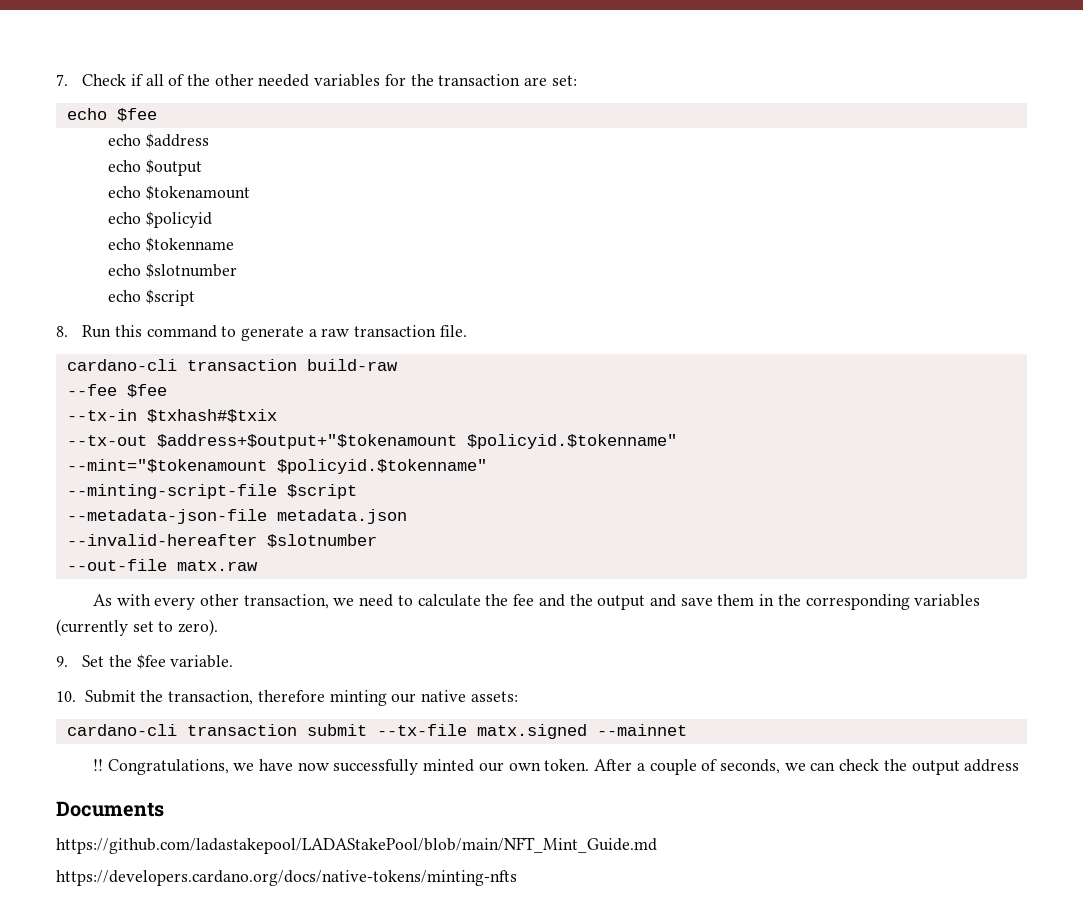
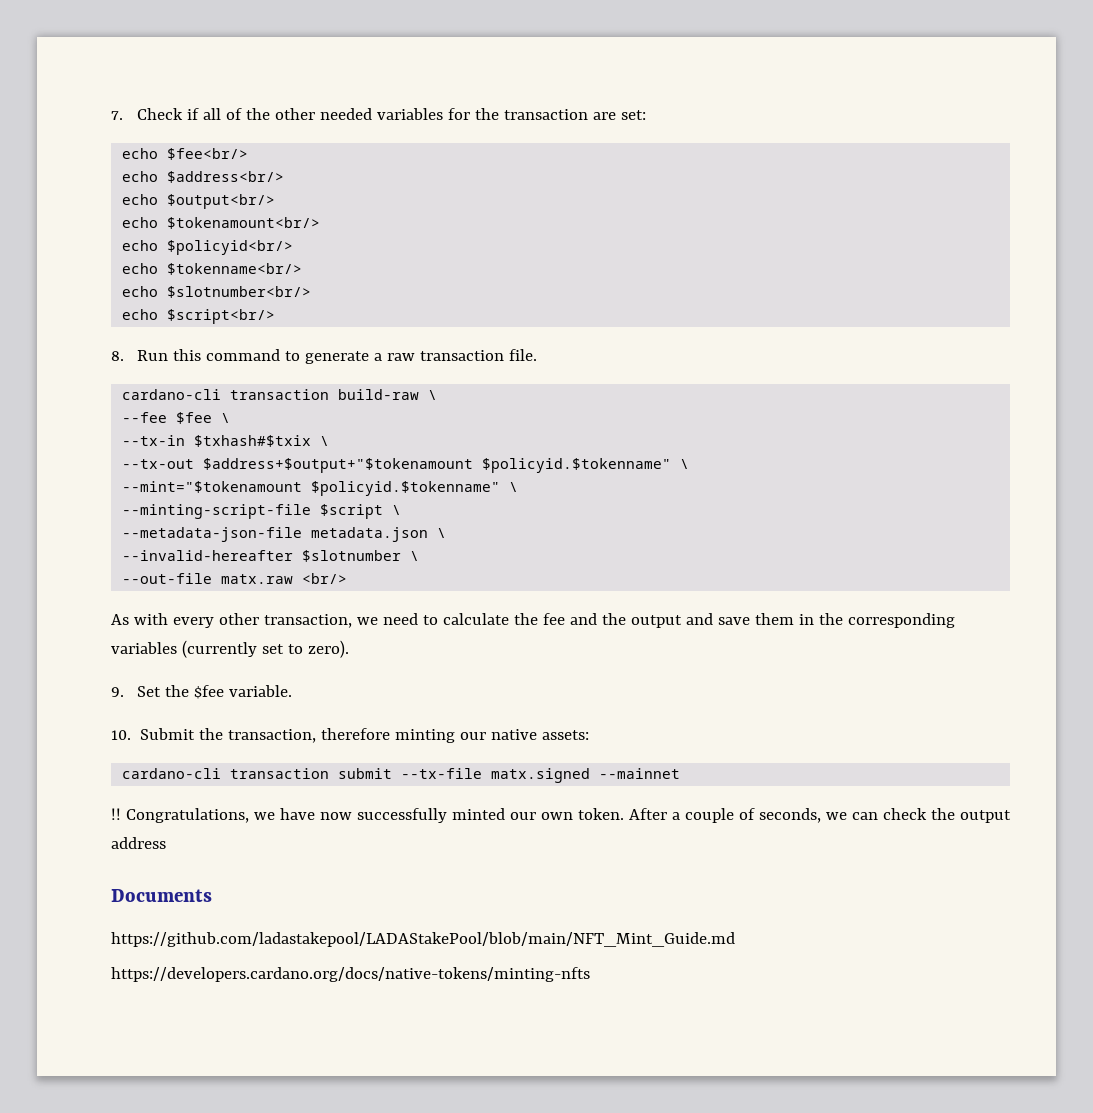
[116,108,157,122] [108,133,209,148] [108,159,202,176] [108,185,250,200] [108,211,212,228] [108,237,234,252] [108,263,237,278] [108,289,195,306] $fee // echo $address // echo $output // echo $tokenamount // echo $policyid // echo $tokenname // echo $slotnumber // echo $script -> [167,148,249,160] [122,171,285,183] [122,194,276,209] [122,217,321,229] [122,240,294,255] [122,263,303,275] [122,286,312,298] [122,309,276,324] $fee<br/> // echo $address<br/> // echo $output<br/> // echo $tokenamount<br/> // echo $policyid<br/> // echo $tokenname<br/> // echo $slotnumber<br/> // echo $script<br/>
(398, 365) none -> [428,390,438,400] \
(167, 391) none -> [221,413,231,423] \
(277, 416) none -> [320,436,330,446] \
(677, 441) none -> [680,459,690,469] \
(487, 466) none -> [509,482,519,492] \
(357, 491) none -> [392,505,402,515] \
(407, 516) none -> [437,528,447,538] \
(377, 541) none -> [410,551,420,561] \
(258, 565) none -> [302,573,348,584] <br/>

